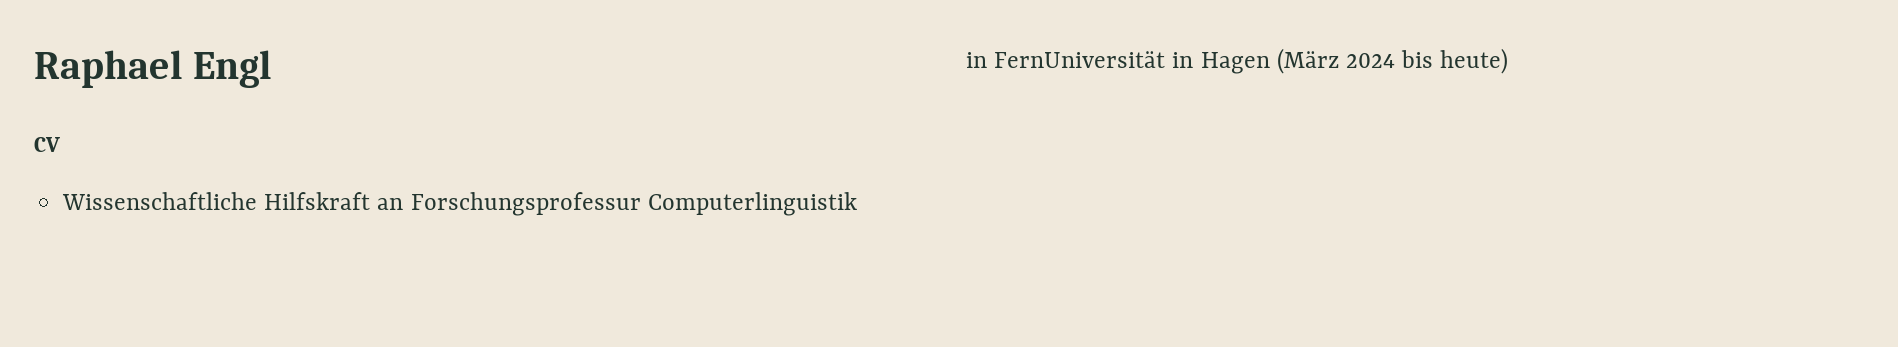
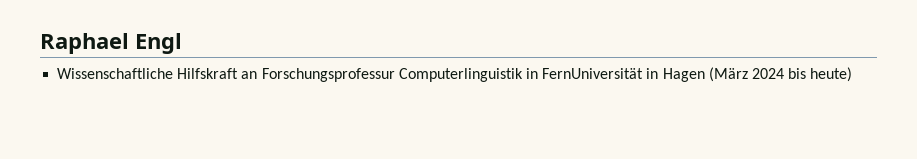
[34,137,60,152] // CV -> (182, 43) none

